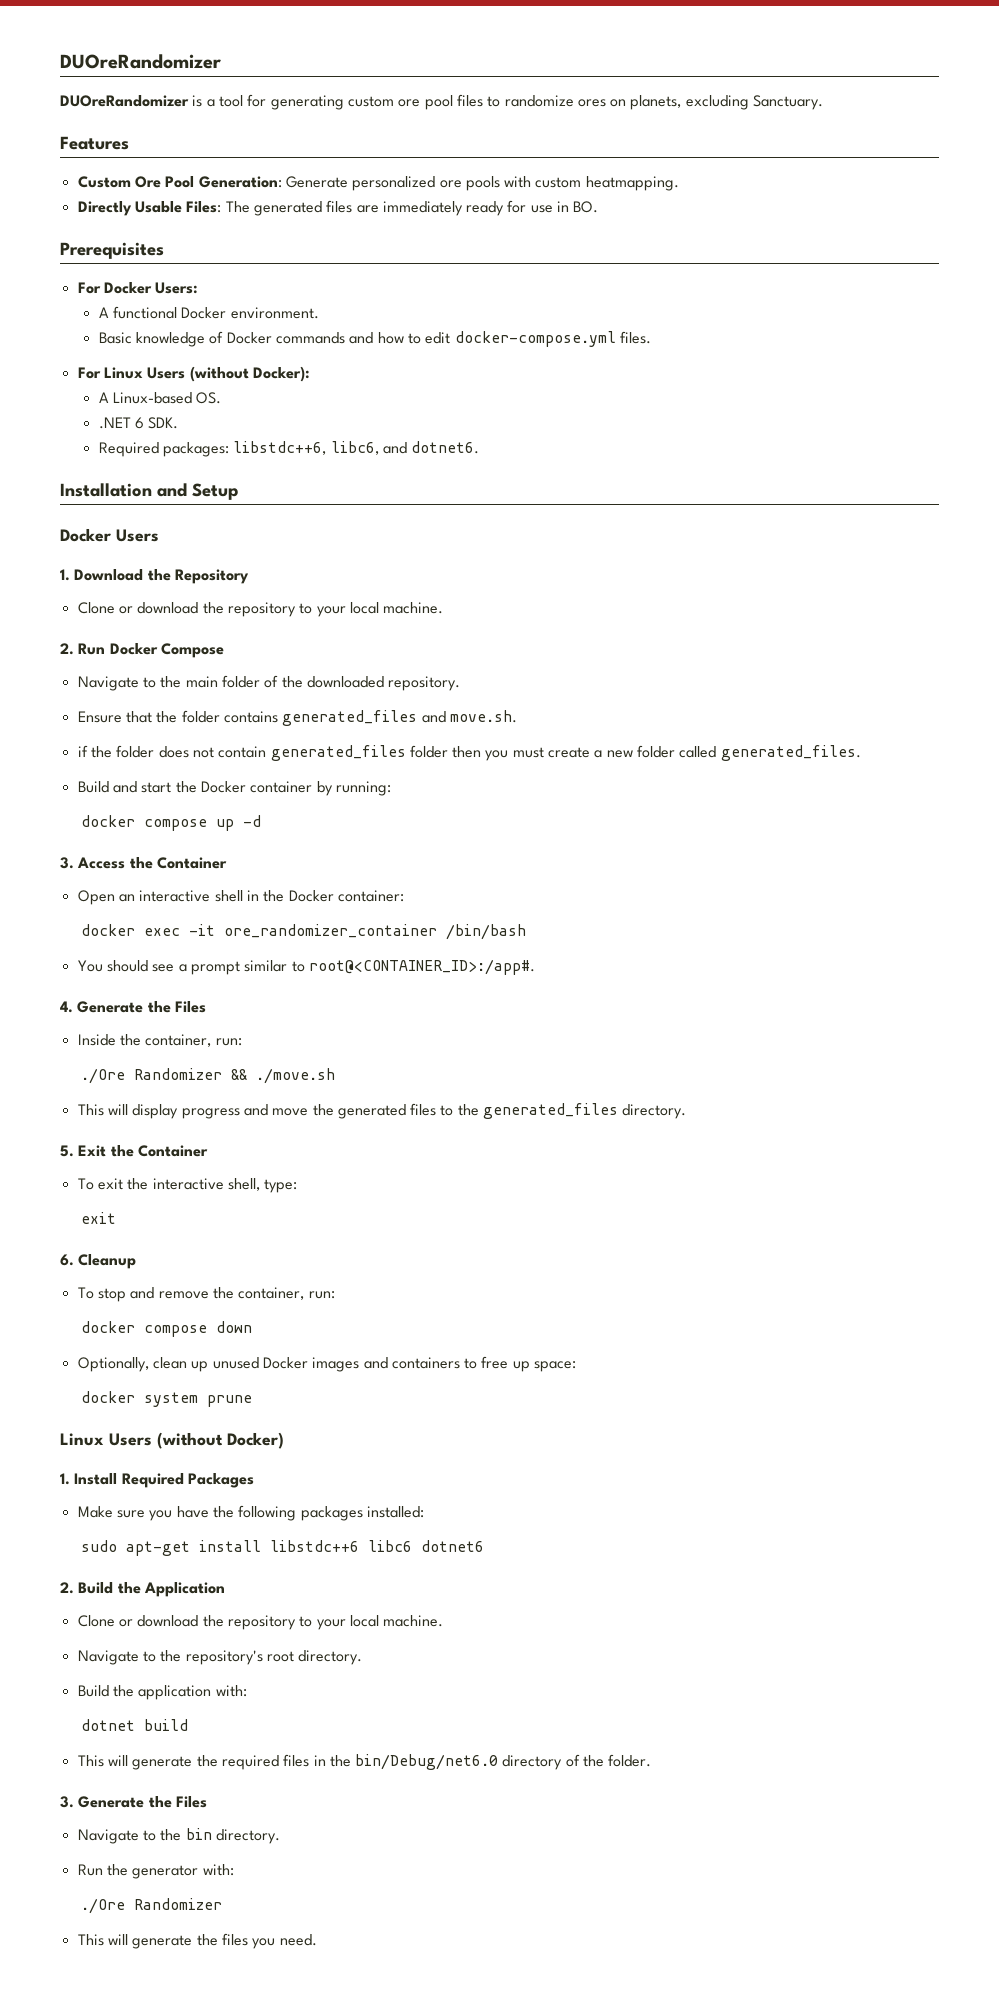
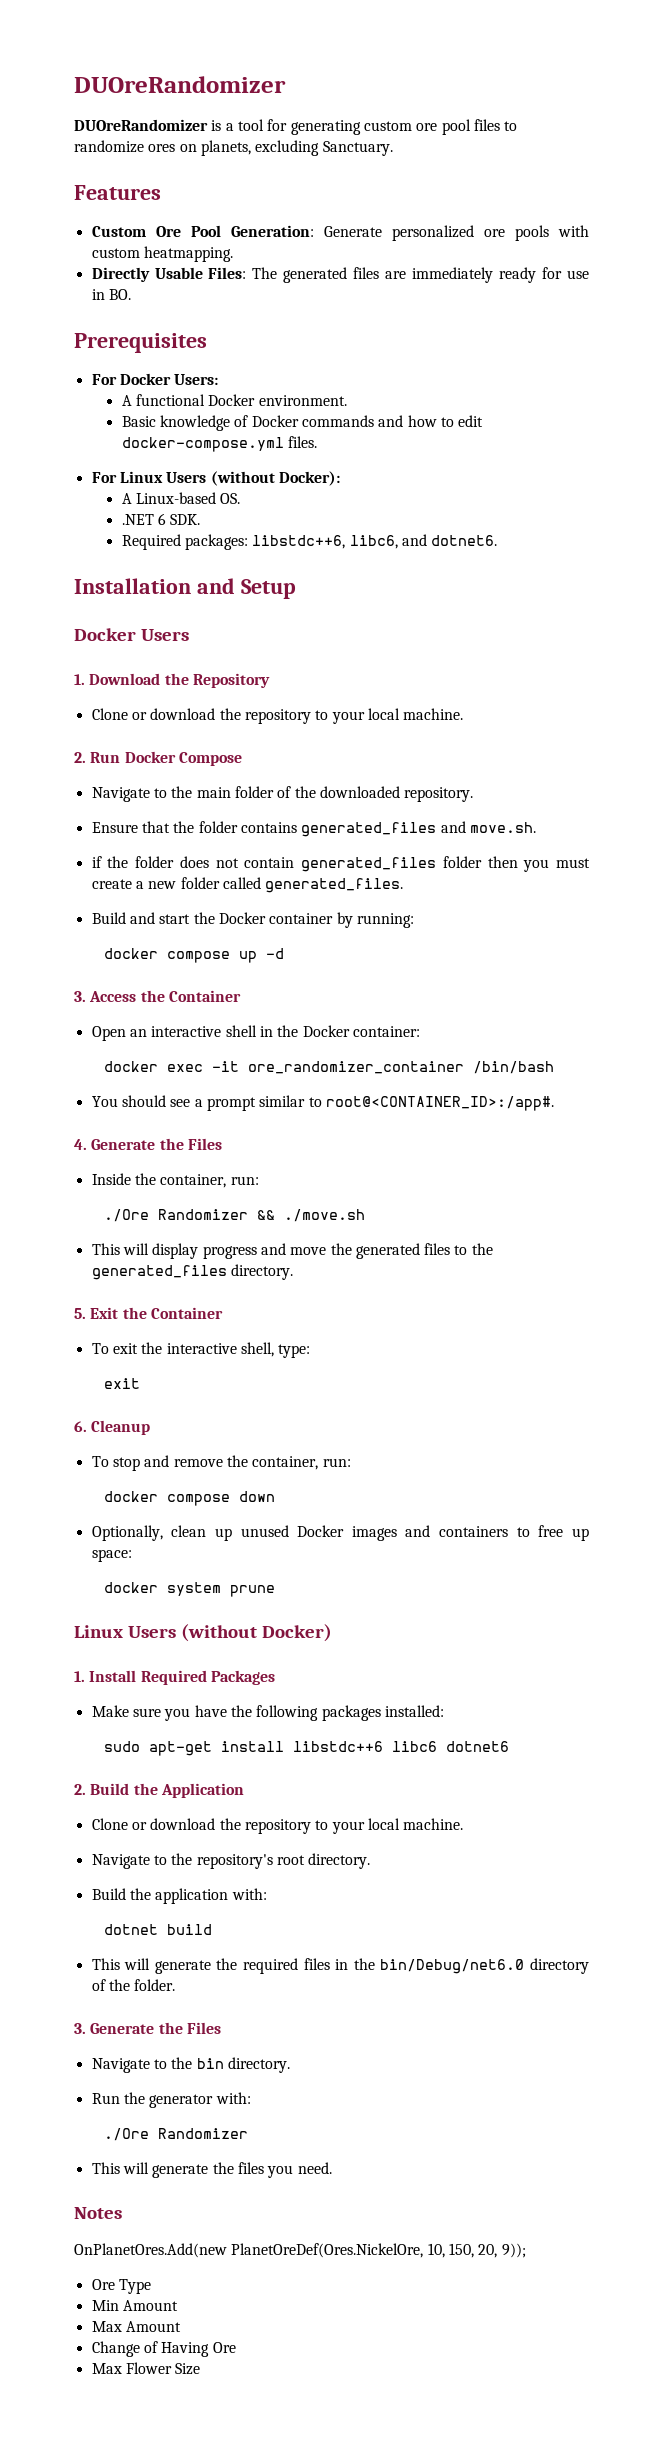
(317, 1940) none -> [74,2207,122,2219] [74,2243,526,2258] [91,2279,151,2294] [91,2300,178,2311] [91,2321,181,2332] [91,2341,236,2357] [91,2362,201,2375] // Notes // OnPlanetOres.Add(new PlanetOreDef(Ores.NickelOre, 10, 150, 20, 9)); // Ore Type // Min Amount // Max Amount // Change of Having Ore // Max Flower Size

